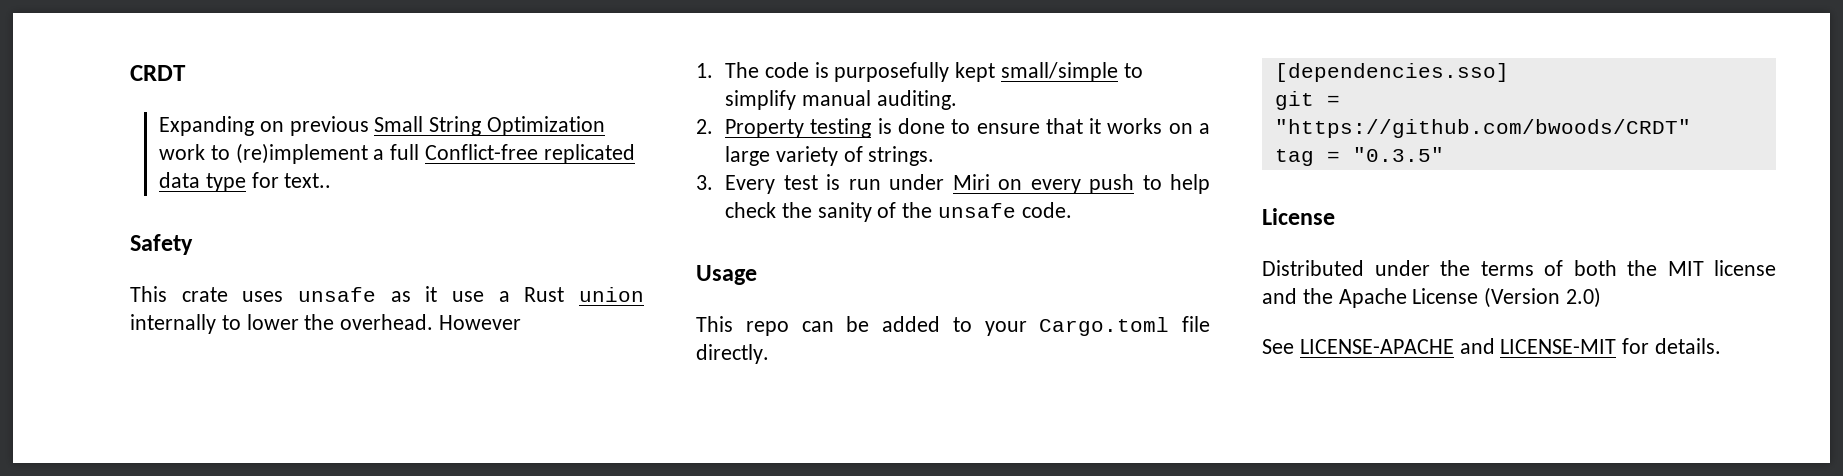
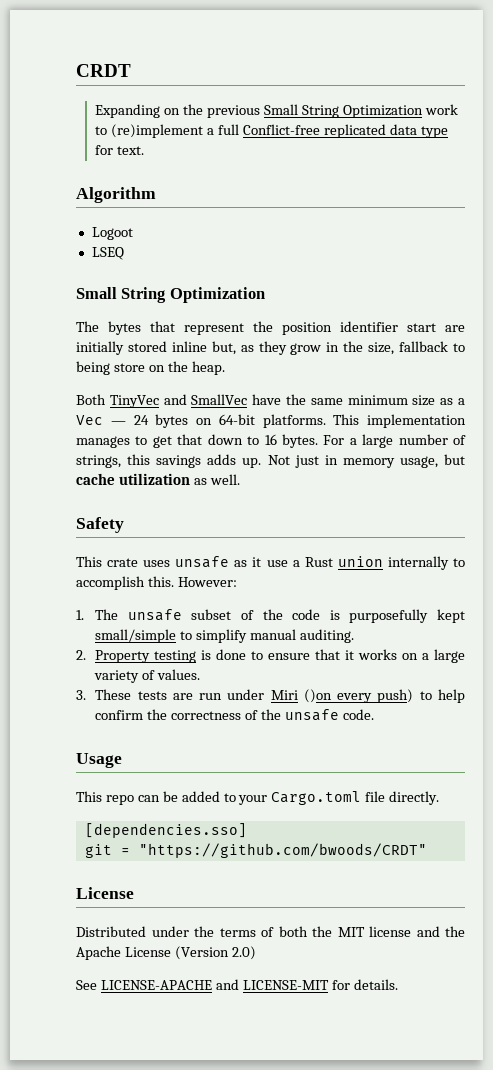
(284, 126) none -> [183,104,204,115] the
[284,173,332,188] text.. -> [117,146,145,155] [76,187,156,203] [91,227,133,240] [91,247,124,260] [76,287,265,303] [76,321,465,335] [76,341,466,355] [76,361,225,375] [76,394,466,408] [76,414,466,428] [76,434,466,448] [76,454,466,468] [76,473,240,485] text. // Algorithm // Logoot // LSEQ // Small String Optimization // The bytes that represent the position identifier start are initially stored inline but, as they grow in the size, fallback to being store on the heap. // Both TinyVec and SmallVec have the same minimum size as a Vec — 24 bytes on 64-bit platforms. This implementation manages to get that down to 16 bytes. For a large number of strings, this savings adds up. Not just in memory usage, but cache utilization as well.
[246,314,522,330] [696,62,760,78] lower the overhead. However // 1. The -> [76,576,237,590] [76,609,283,621] accomplish this. However: // 1. The unsafe subset of the
[868,146,935,166] strings. -> [157,669,201,680] values.
[725,174,1210,194] [725,202,872,222] Every test is run under Miri on every push to help check the sanity -> [95,689,465,703] [95,709,242,720] These tests are run under Miri ()on every push) to help confirm the correctness
[1274,147,1444,166] // tag = "0.3.5" -> (427, 850) none

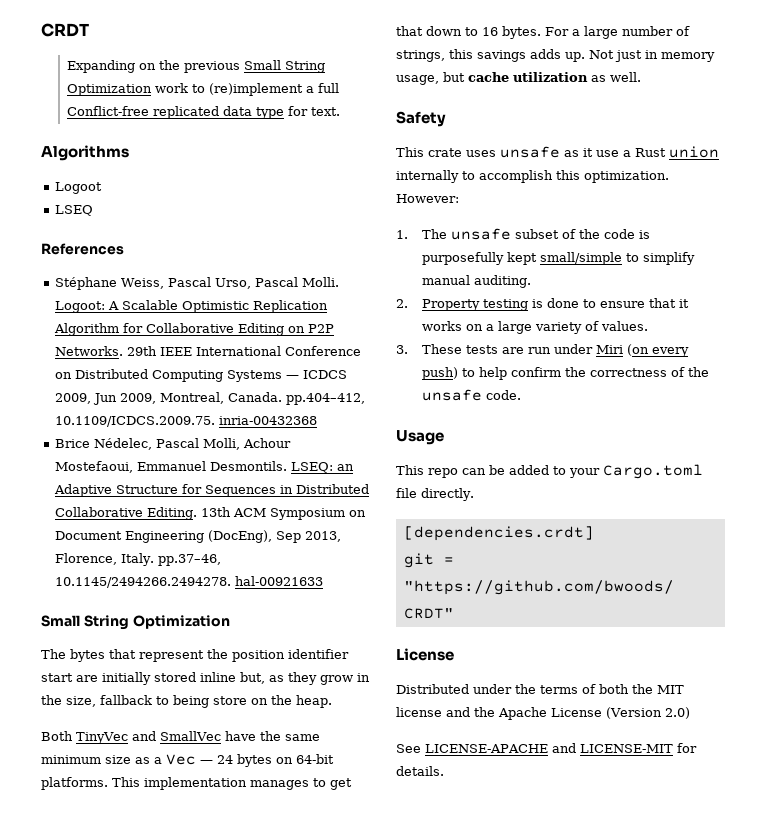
[76,187,156,203] Algorithm -> [41,145,129,161] Algorithms
(124, 253) none -> [41,243,124,255] [55,277,340,290] [55,300,329,313] [54,323,335,336] [55,346,362,356] [55,369,348,382] [55,392,366,405] [55,416,318,427] [55,438,292,450] [55,461,355,473] [54,484,370,497] [55,507,367,520] [55,530,342,543] [55,553,222,566] [55,576,324,588] // References // Stéphane Weiss, Pascal Urso, Pascal Molli. Logoot: A Scalable Optimistic Replication Algorithm for Collaborative Editing on P2P Networks. 29th IEEE International Conference on Distributed Computing Systems — ICDCS 2009, Jun 2009, Montreal, Canada. pp.404–412, 10.1109/ICDCS.2009.75. inria-00432368 // Brice Nédelec, Pascal Molli, Achour Mostefaoui, Emmanuel Desmontils. LSEQ: an Adaptive Structure for Sequences in Distributed Collaborative Editing. 13th ACM Symposium on Document Engineering (DocEng), Sep 2013, Florence, Italy. pp.37–46, 10.1145/2494266.2494278. hal-00921633
[147,576,174,587] this. -> [556,170,669,183] this optimization.
[303,689,332,703] ()on -> [626,344,649,356] (on
[84,823,247,838] [dependencies.sso] -> [403,526,594,541] [dependencies.crdt]

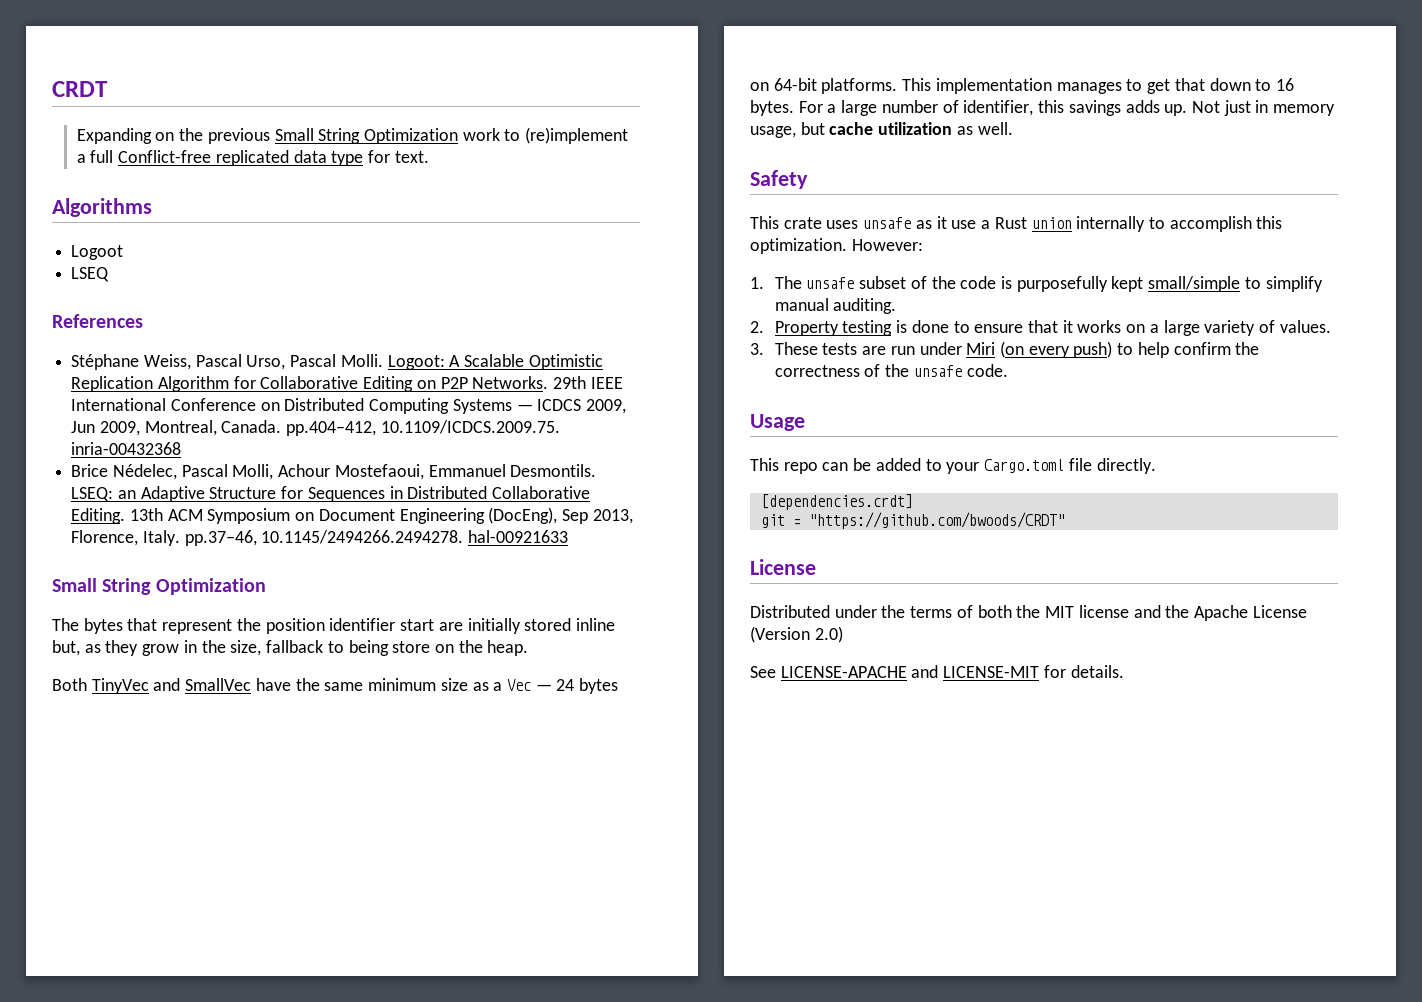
[396,50,445,62] strings, -> [963,100,1034,116] identifier,

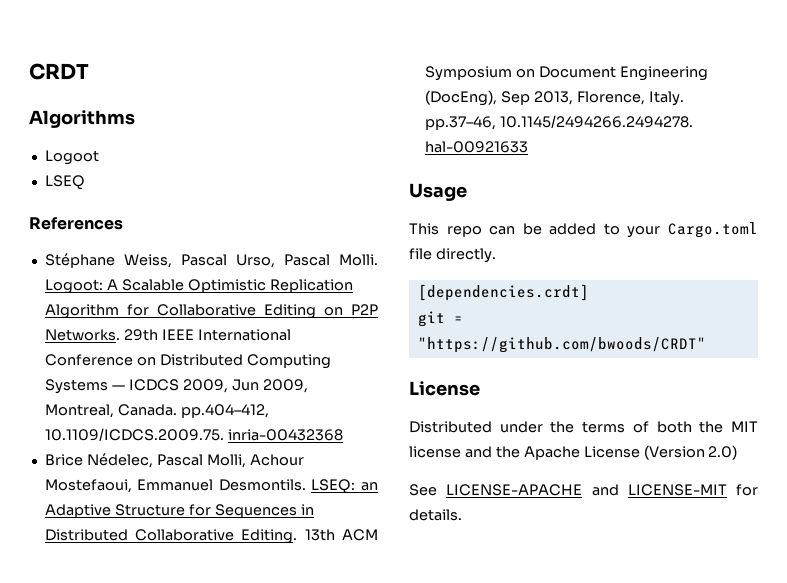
[76,127,629,144] [76,150,429,166] // Expanding on the previous Small String Optimization work to (re)implement a full Conflict-free replicated data type for text. -> (89, 71) none
[52,578,266,595] [52,618,615,634] [52,640,529,656] [52,678,619,694] [750,78,1294,94] [750,100,1336,116] [750,122,1013,138] [750,170,808,189] [750,216,1283,232] [750,238,923,254] [750,276,1323,292] [774,298,897,314] [750,320,1331,336] [750,341,1260,358] [774,364,1008,377] // Small String Optimization // The bytes that represent the position identifier start are initially stored inline but, as they grow in the size, fallback to being store on the heap. // Both TinyVec and SmallVec have the same minimum size as a Vec — 24 bytes on 64-bit platforms. This implementation manages to get that down to 16 bytes. For a large number of identifier, this savings adds up. Not just in memory usage, but cache utilization as well. // Safety // This crate uses unsafe as it use a Rust union internally to accomplish this optimization. However: // 1. The unsafe subset of the code is purposefully kept small/simple to simplify manual auditing. // 2. Property testing is done to ensure that it works on a large variety of values. // 3. These tests are run under Miri (on every push) to help confirm the correctness of the unsafe code. -> (528, 147) none

